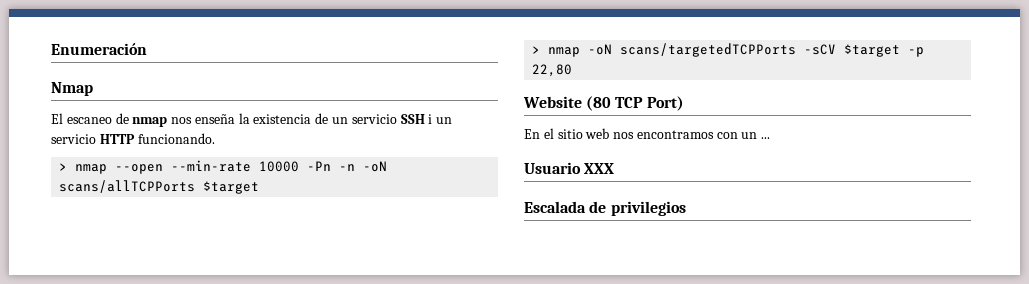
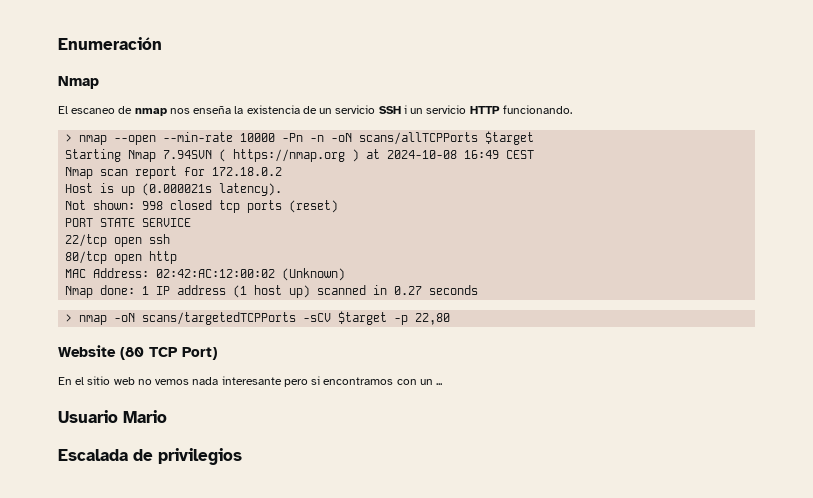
(260, 187) none -> [65,149,535,162] [65,166,283,179] [65,183,283,196] [65,200,339,213] [65,218,192,227] [65,234,171,247] [65,251,178,264] [65,268,346,281] [65,285,479,298] // Starting Nmap 7.94SVN ( https://nmap.org ) at 2024-10-08 16:49 CEST // Nmap scan report for 172.18.0.2 // Host is up (0.000021s latency). // Not shown: 998 closed tcp ports (reset) // PORT STATE SERVICE // 22/tcp open ssh // 80/tcp open http // MAC Address: 02:42:AC:12:00:02 (Unknown) // Nmap done: 1 IP address (1 host up) scanned in 0.27 seconds
[613,132,635,139] nos -> [137,376,321,387] no vemos nada interesante pero si
[584,163,615,174] XXX -> [123,410,167,423] Mario

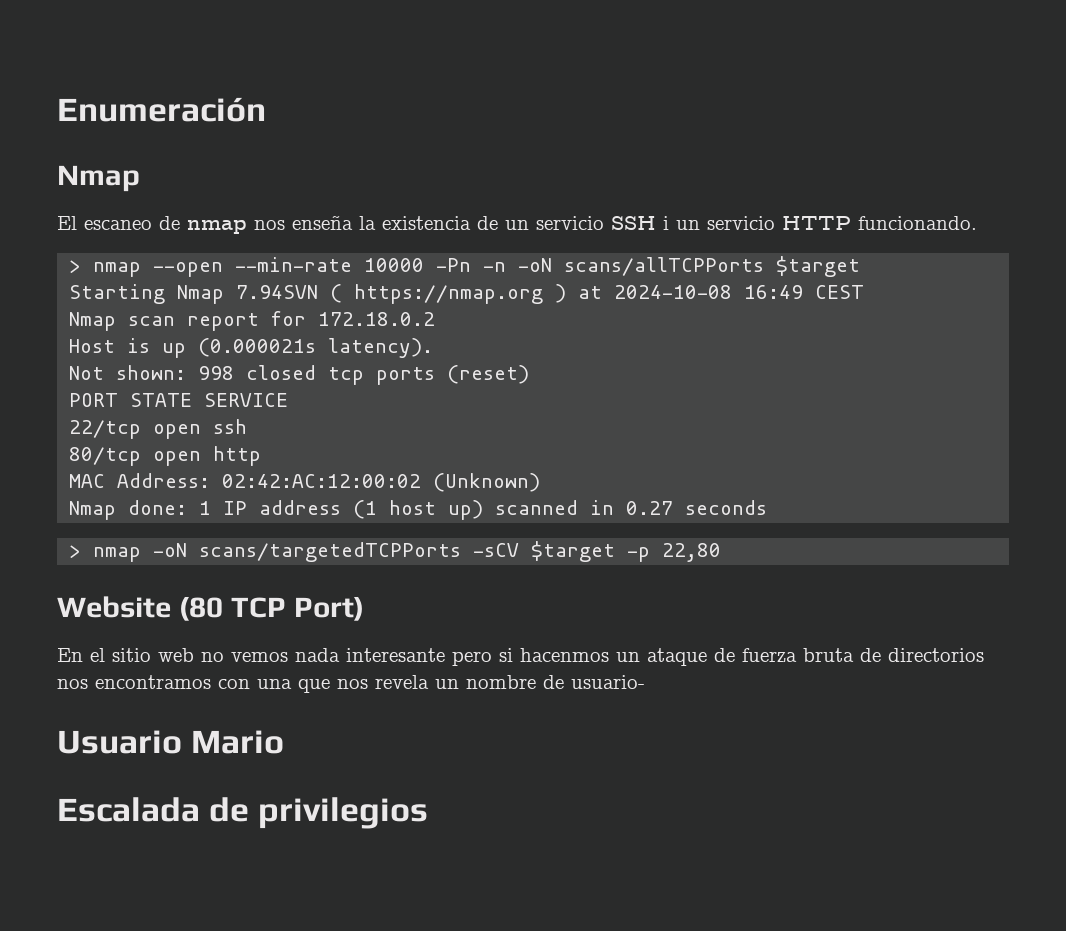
[323,377,443,385] encontramos con un ... -> [520,648,984,666] [57,675,645,693] hacenmos un ataque de fuerza bruta de directorios nos encontramos con una que nos revela un nombre de usuario-

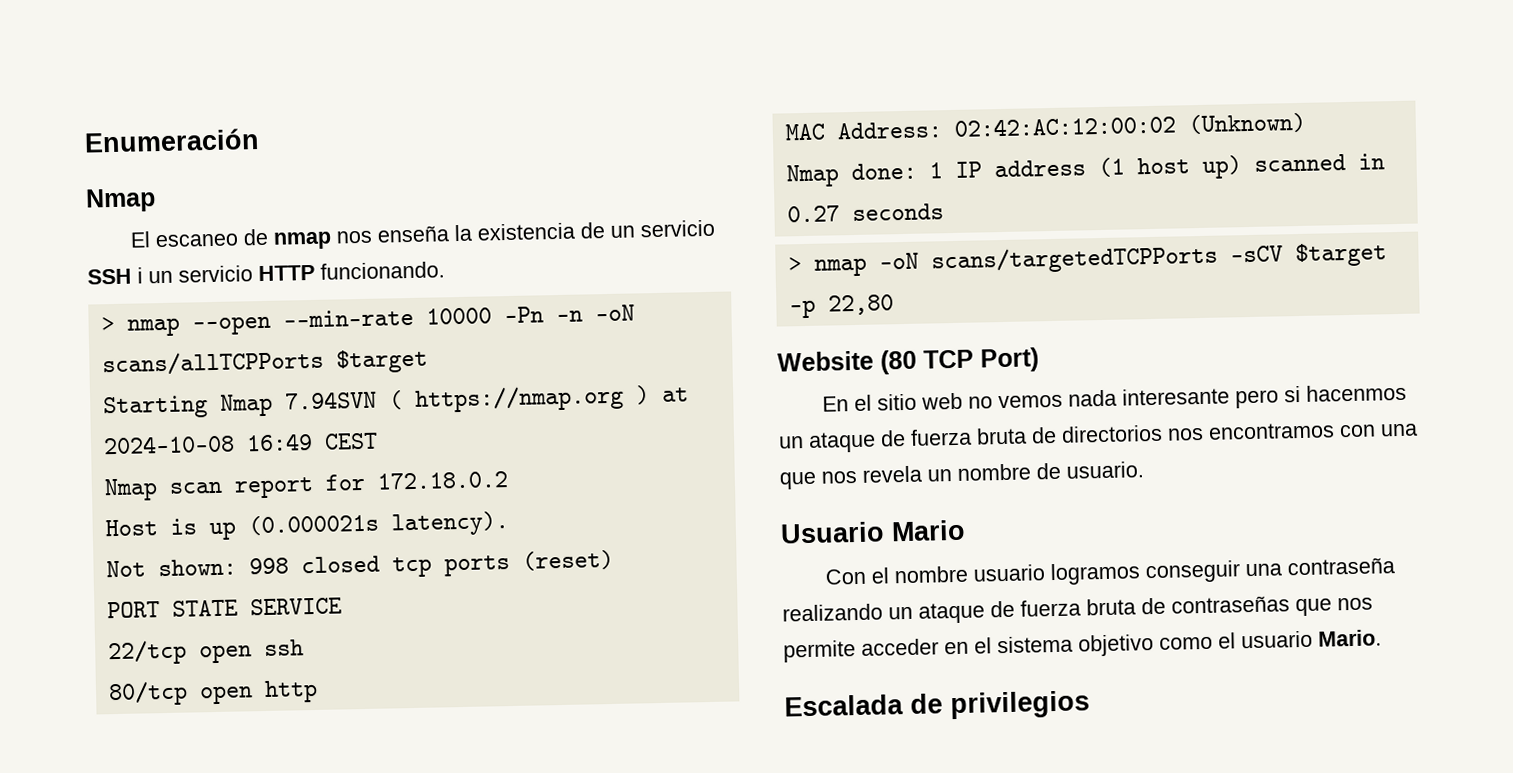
[571,675,645,689] usuario- -> [1066,461,1144,479] usuario.
(285, 742) none -> [824,557,1395,586] [782,595,1373,624] [783,629,1382,663] // Con el nombre usuario logramos conseguir una contraseña realizando un ataque de fuerza bruta de contraseñas que nos permite acceder en el sistema objetivo como el usuario Mario.

